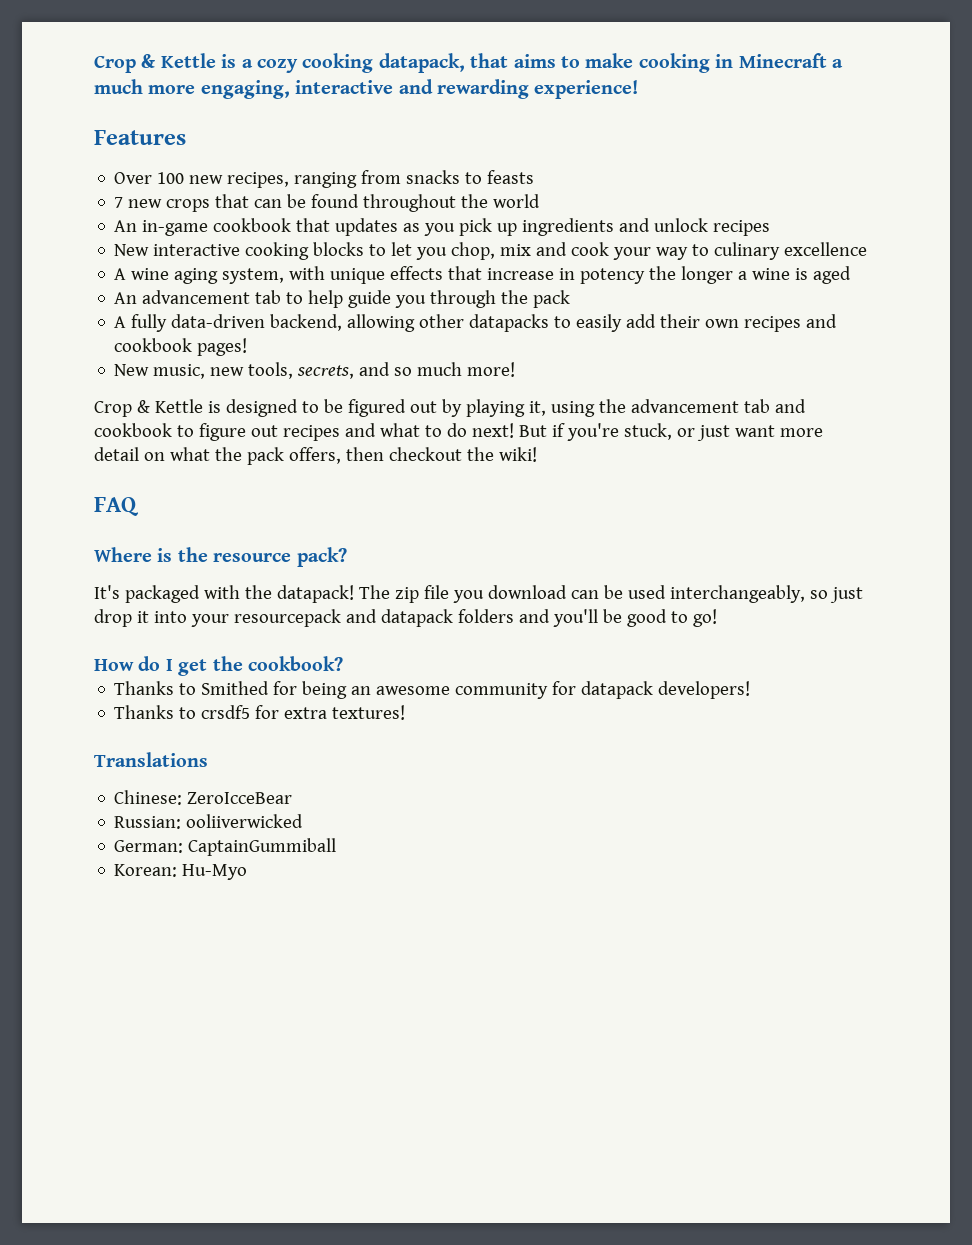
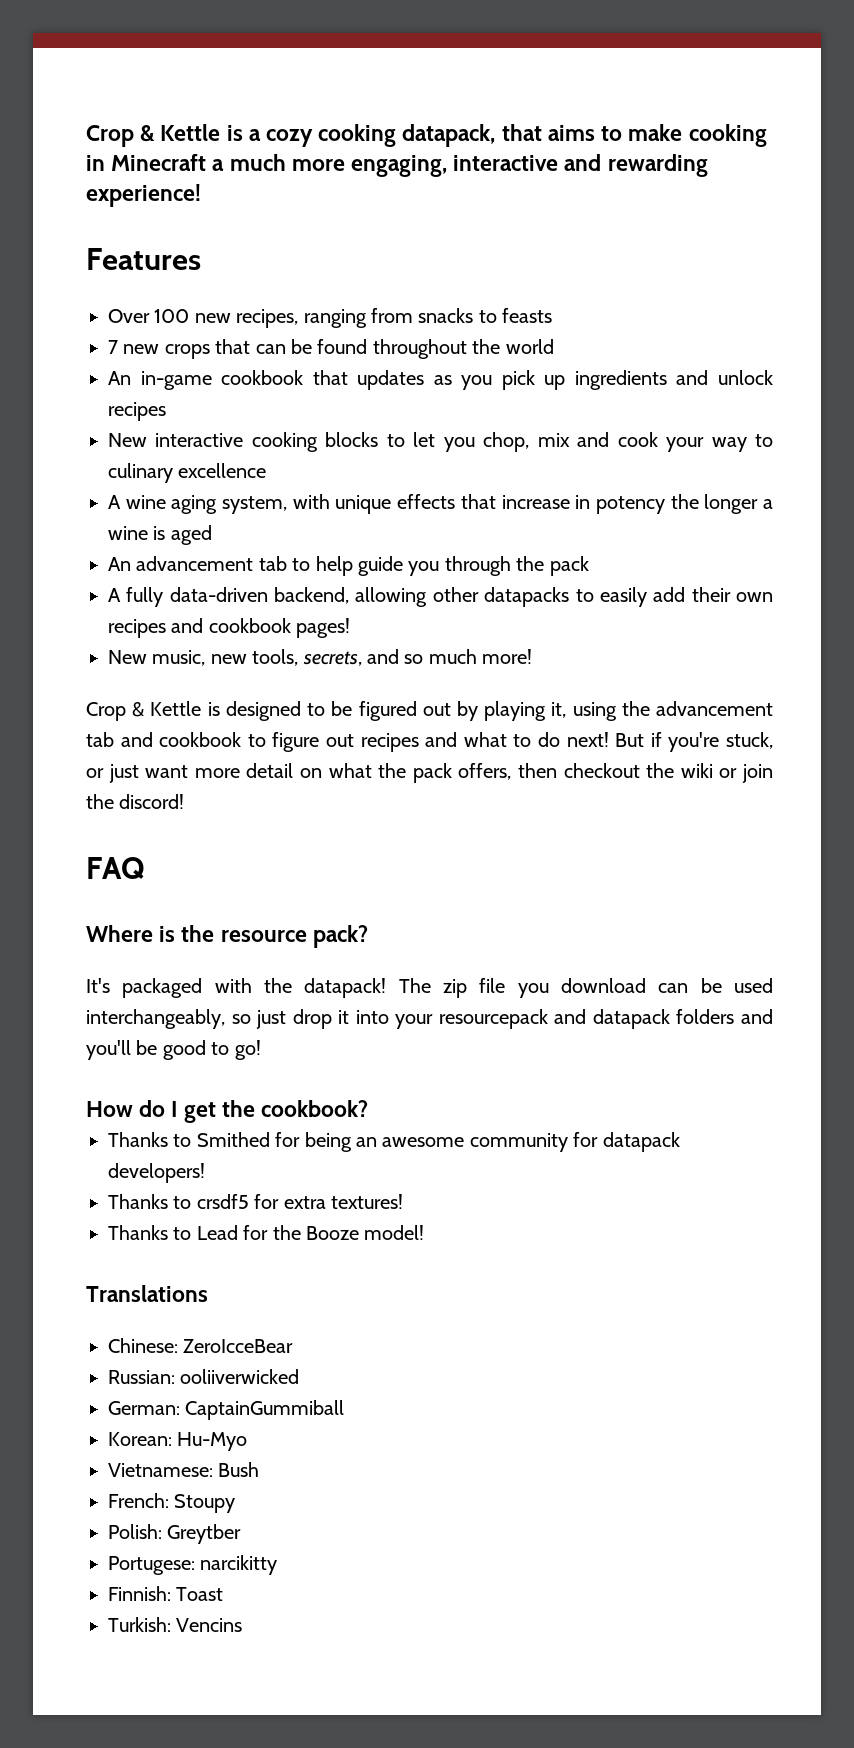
[498,447,537,462] wiki! -> [680,763,774,783] [86,794,185,809] wiki or join the discord!
(406, 712) none -> [108,1225,425,1240] // Thanks to Lead for the Booze model!
(248, 872) none -> [108,1462,260,1477] [108,1493,236,1513] [108,1524,242,1544] [108,1555,278,1575] [108,1586,224,1601] [108,1617,243,1632] // Vietnamese: Bush // French: Stoupy // Polish: Greytber // Portugese: narcikitty // Finnish: Toast // Turkish: Vencins

